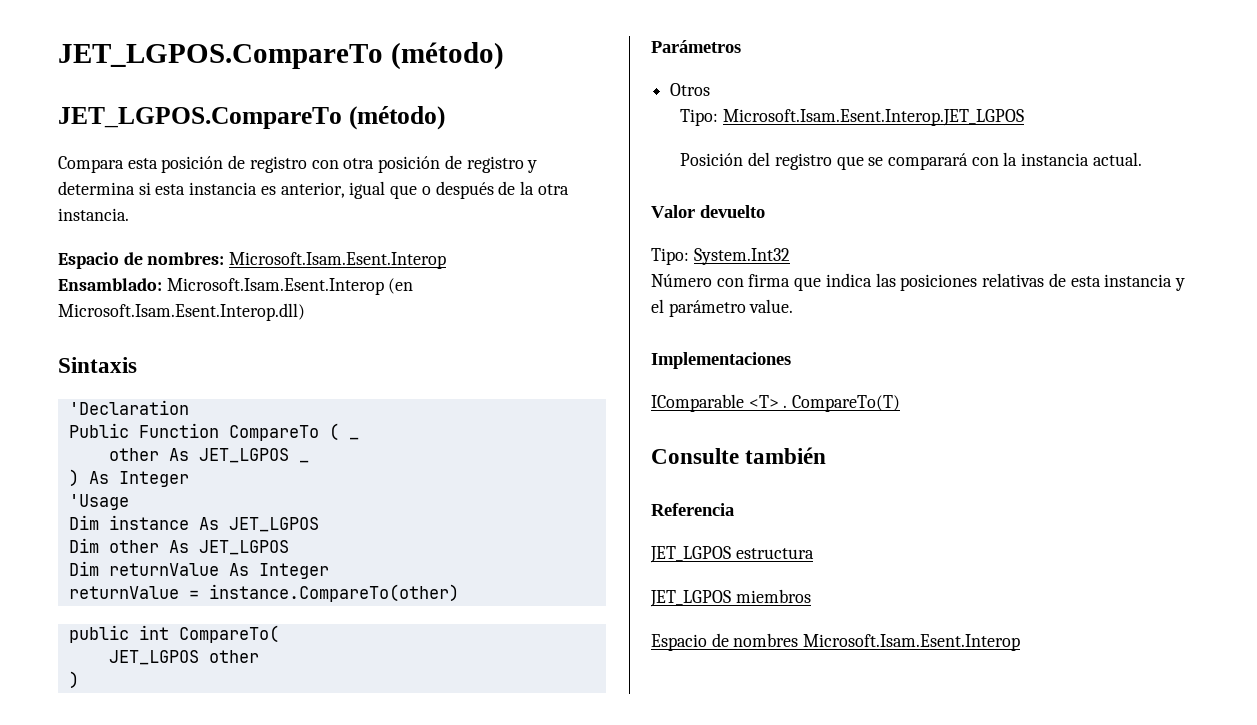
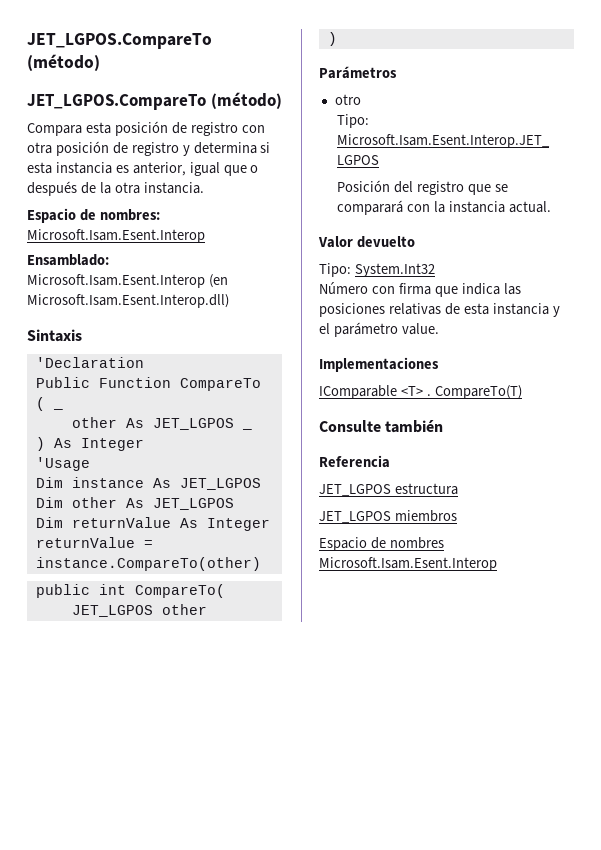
[670,83,711,96] Otros -> [334,94,361,105] otro

